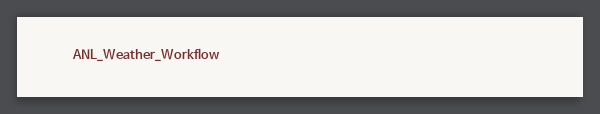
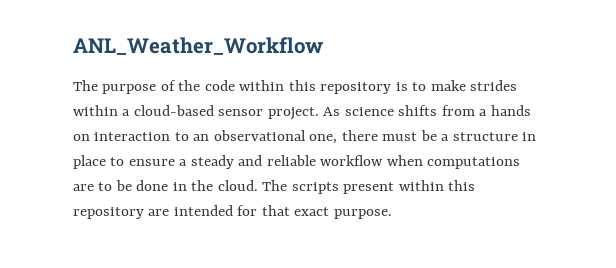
(220, 55) none -> [73,80,518,94] [73,105,531,120] [73,130,537,144] [73,155,521,169] [73,180,476,194] [73,205,392,219] // The purpose of the code within this repository is to make strides within a cloud-based sensor project. As science shifts from a hands on interaction to an observational one, there must be a structure in place to ensure a steady and reliable workflow when computations are to be done in the cloud. The scripts present within this repository are intended for that exact purpose.

